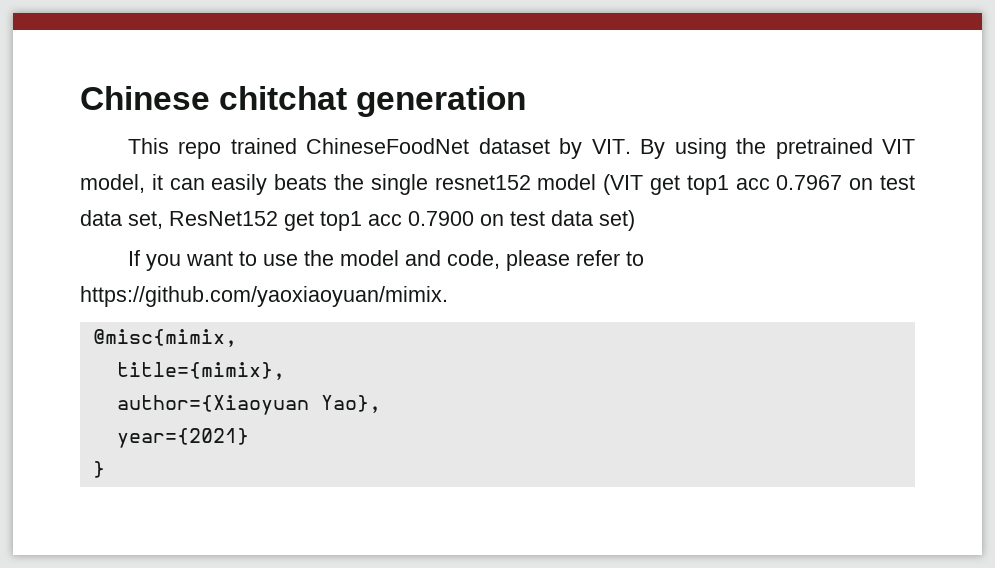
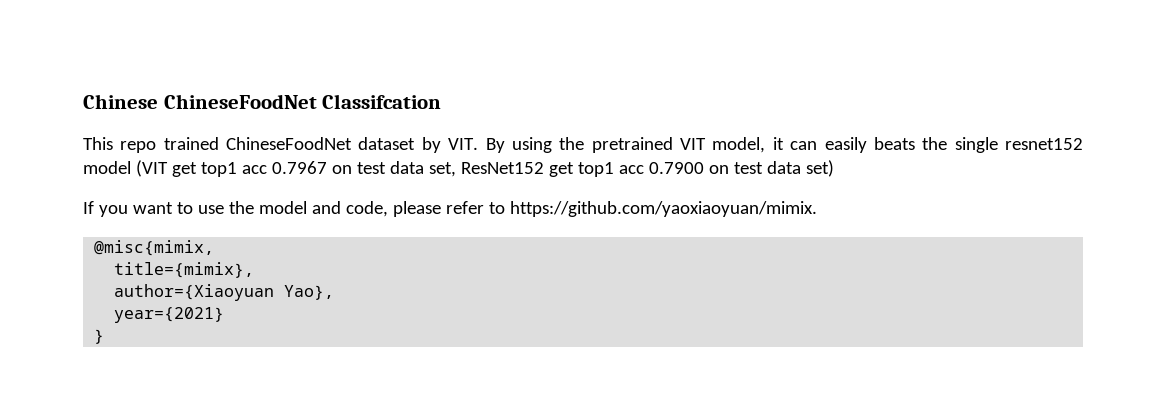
[219,86,527,117] chitchat generation -> [163,94,442,109] ChineseFoodNet Classifcation

